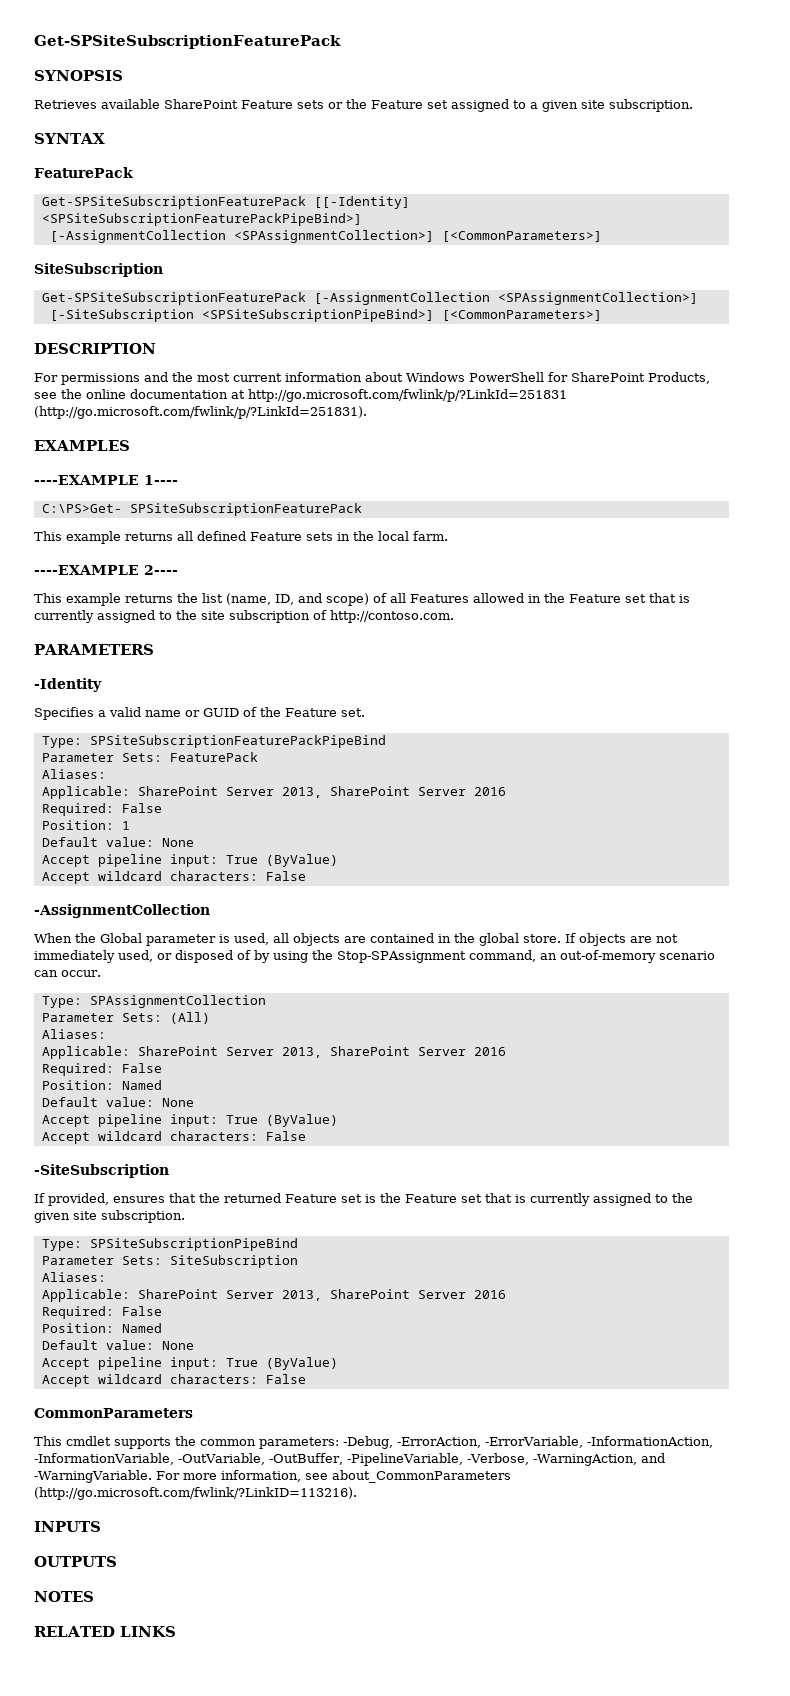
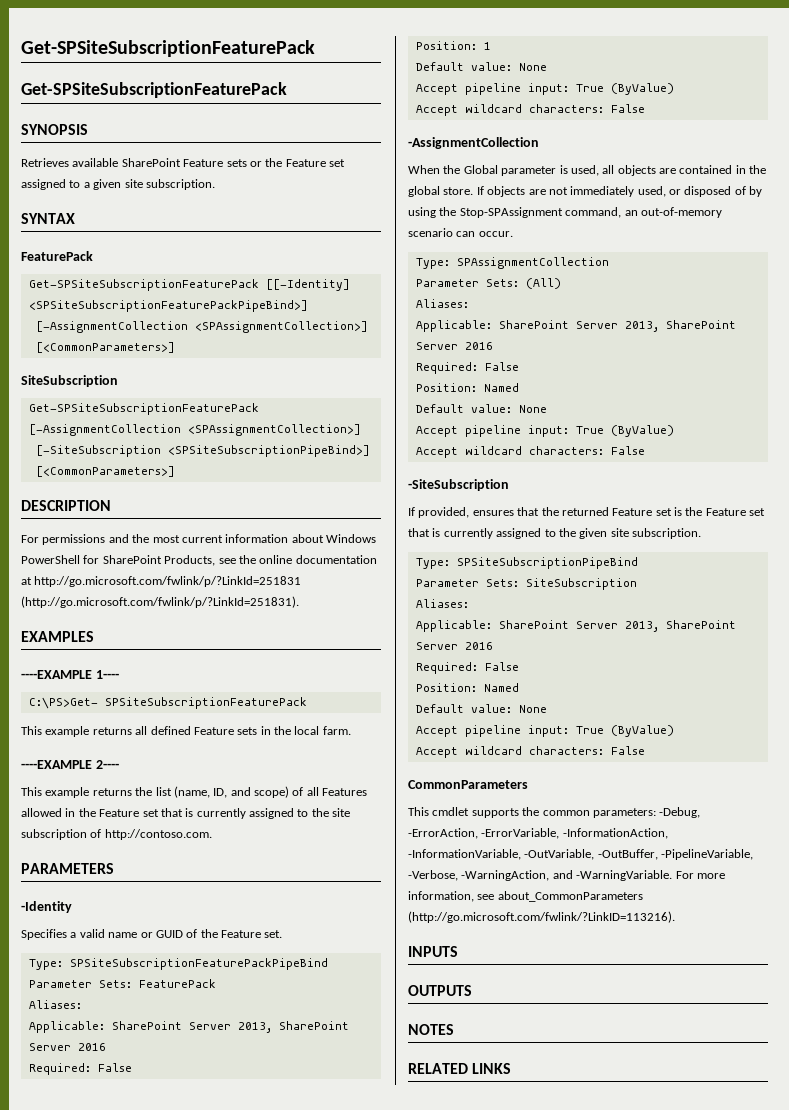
[34,35,341,49] Get-SPSiteSubscriptionFeaturePack -> [21,40,315,57] [21,82,287,98] Get-SPSiteSubscriptionFeaturePack // Get-SPSiteSubscriptionFeaturePack

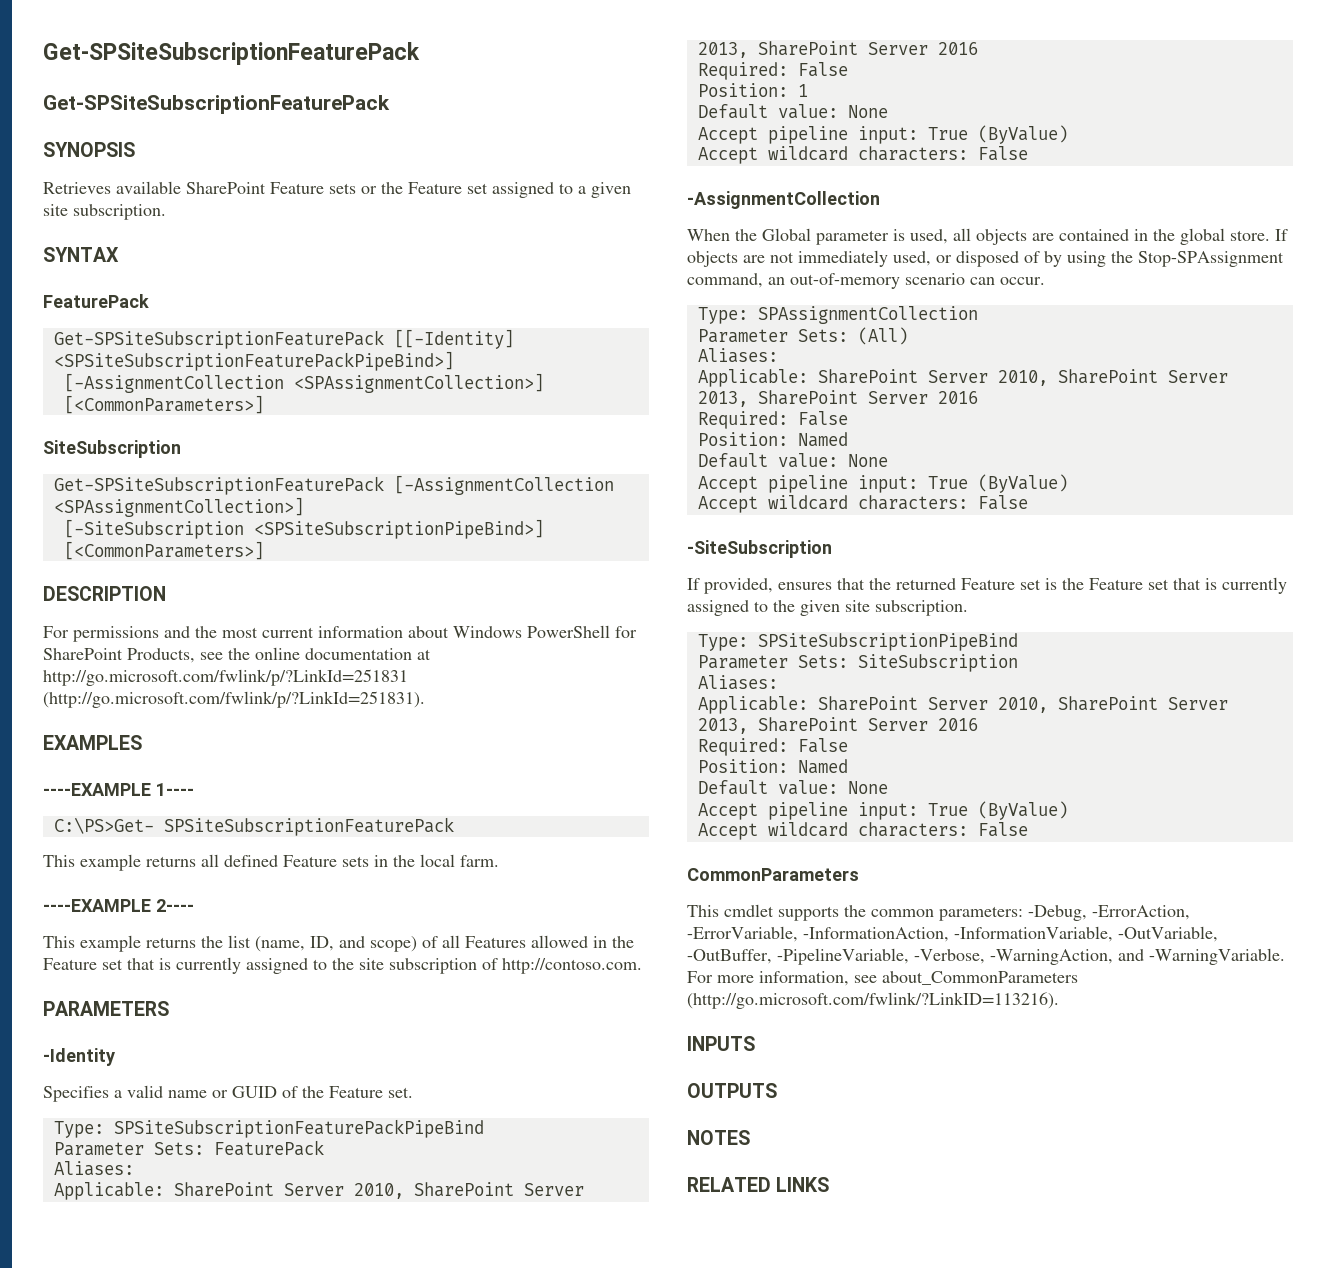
(231, 1026) none -> [353,1182,584,1199] 2010, SharePoint Server
(618, 325) none -> [997,369,1228,386] 2010, SharePoint Server
(618, 625) none -> [997,696,1228,713] 2010, SharePoint Server

